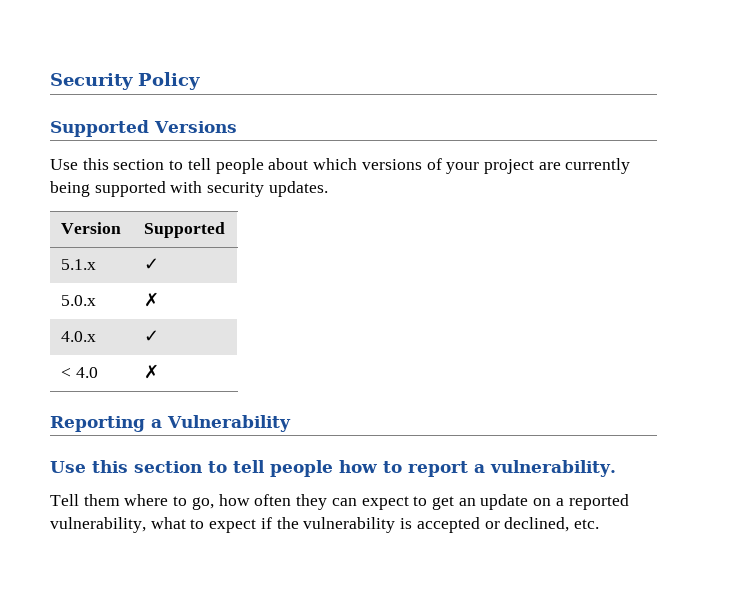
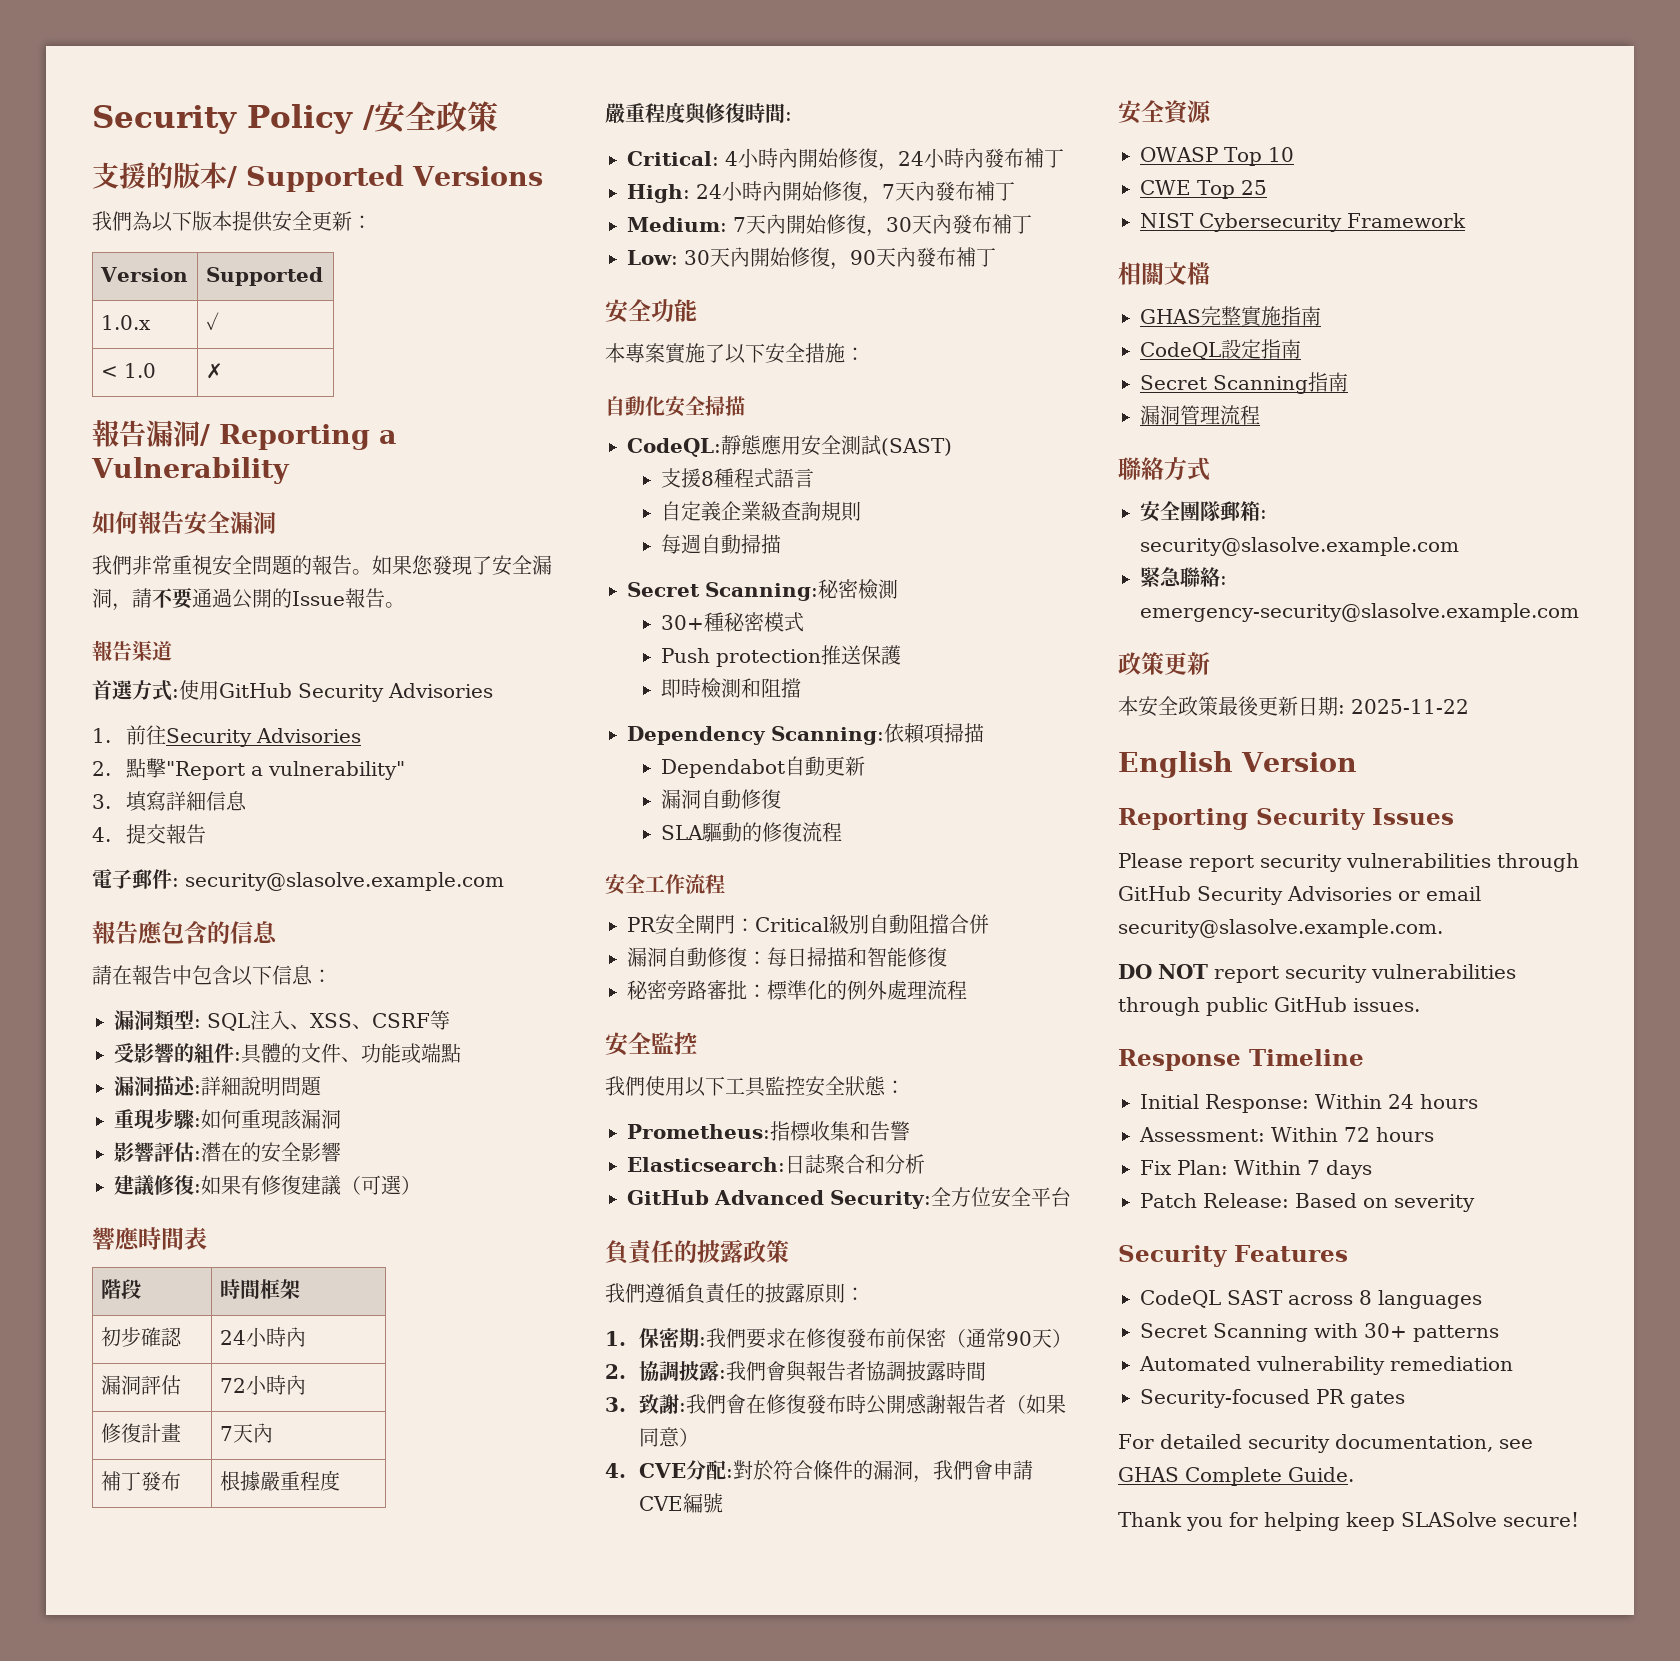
[50,120,237,137] [50,158,631,174] [50,181,328,197] [61,222,122,234] [144,222,226,238] [61,259,97,270] [144,258,160,270] [61,295,97,306] [144,292,160,307] [61,331,97,342] // Supported Versions // Use this section to tell people about which versions of your project are currently being supported with security updates. // Version | Supported // 5.1.x | ✓ // 5.0.x | ✗ // 4.0.x -> [362,101,498,133] [92,162,543,192] [92,211,372,232] [99,267,188,282] [205,267,323,286] [100,315,151,330] /安全政策 // 支援的版本/ Supported Versions // 我們為以下版本提供安全更新： // Version | Supported // 1.0.x
[75,367,98,378] [144,364,160,379] 4.0 | ✗ // -> [123,363,156,378] [205,363,223,379] [92,420,210,447] 1.0 | ✗ // 報告漏洞/
[50,460,616,477] [50,494,629,510] [50,517,599,533] Use this section to tell people how to report a vulnerability. // Tell them where to go, how often they can expect to get an update on a reported vulnerability, what to expect if the vulnerability is accepted or declined, etc. -> [92,511,276,535] [92,555,552,576] [92,588,405,611] [92,640,172,661] [92,680,493,702] [92,725,361,747] [92,758,405,780] [92,791,247,812] [92,824,206,844] [92,869,504,891] [92,921,278,944] [92,965,332,986] [114,1010,450,1031] [114,1043,461,1064] [114,1076,322,1097] [114,1109,341,1130] [114,1142,341,1163] [114,1175,421,1196] [92,1227,207,1250] [100,1279,141,1299] [219,1279,300,1299] [100,1327,182,1347] [219,1327,306,1347] [100,1375,181,1395] [219,1375,306,1395] [100,1423,181,1443] [219,1423,273,1443] [100,1471,181,1491] [219,1470,340,1491] [605,102,792,125] [627,148,1064,171] [627,181,1015,204] [627,214,1032,237] [627,247,996,270] [605,299,697,323] [605,343,865,364] [605,395,745,417] [627,435,952,457] [660,468,814,488] [660,501,861,522] [660,534,781,554] [627,579,898,601] [660,612,804,632] [660,645,901,667] [660,678,801,699] [627,723,984,745] [660,756,865,778] [660,789,781,809] [660,822,842,842] [605,874,725,895] [627,914,989,935] [627,947,947,967] [627,980,967,1000] [605,1032,697,1056] [605,1076,905,1097] [627,1121,910,1141] [627,1154,925,1174] [627,1187,1071,1209] [605,1239,789,1265] [605,1283,865,1304] [605,1328,1072,1349] [605,1360,986,1382] [605,1393,1066,1415] [638,1427,699,1447] [605,1460,1033,1483] [638,1493,723,1513] [1118,100,1212,125] [1140,147,1294,166] [1140,180,1267,199] [1140,213,1466,232] [1118,262,1210,285] [1140,306,1321,327] [1140,339,1301,360] [1140,372,1348,394] [1140,405,1260,425] [1118,457,1210,481] [1140,501,1267,522] [1140,537,1459,556] [1140,567,1227,588] [1140,603,1579,622] [1118,652,1210,675] [1118,696,1469,717] [1118,751,1357,778] [1118,808,1454,830] [1118,853,1579,872] [1118,886,1481,905] [1118,919,1443,938] [1118,964,1516,983] [1118,997,1420,1016] [1118,1049,1364,1071] [1140,1094,1478,1113] [1139,1127,1434,1142] [1140,1160,1372,1179] [1140,1193,1475,1212] [1118,1245,1348,1267] [1140,1290,1482,1309] [1140,1323,1499,1342] [1139,1356,1513,1375] [1140,1389,1405,1408] [1118,1434,1533,1453] [1118,1467,1354,1486] [1118,1512,1579,1531] 如何報告安全漏洞 // 我們非常重視安全問題的報告。如果您發現了安全漏洞，請不要通過公開的Issue報告。 // 報告渠道 // 首選方式:使用GitHub Security Advisories // 1.前往Security Advisories // 2.點擊"Report a vulnerability" // 3.填寫詳細信息 // 4.提交報告 // 電子郵件: security@slasolve.example.com // 報告應包含的信息 // 請在報告中包含以下信息： // 漏洞類型: SQL注入、XSS、CSRF等 // 受影響的組件:具體的文件、功能或端點 // 漏洞描述:詳細說明問題 // 重現步驟:如何重現該漏洞 // 影響評估:潛在的安全影響 // 建議修復:如果有修復建議（可選） // 響應時間表 // 階段 | 時間框架 // 初步確認 | 24小時內 // 漏洞評估 | 72小時內 // 修復計畫 | 7天內 // 補丁發布 | 根據嚴重程度 // 嚴重程度與修復時間: // Critical: 4小時內開始修復，24小時內發布補丁 // High: 24小時內開始修復，7天內發布補丁 // Medium: 7天內開始修復，30天內發布補丁 // Low: 30天內開始修復，90天內發布補丁 // 安全功能 // 本專案實施了以下安全措施： // 自動化安全掃描 // CodeQL:靜態應用安全測試(SAST) // 支援8種程式語言 // 自定義企業級查詢規則 // 每週自動掃描 // Secret Scanning:秘密檢測 // 30+種秘密模式 // Push protection推送保護 // 即時檢測和阻擋 // Dependency Scanning:依賴項掃描 // Dependabot自動更新 // 漏洞自動修復 // SLA驅動的修復流程 // 安全工作流程 // PR安全閘門：Critical級別自動阻擋合併 // 漏洞自動修復：每日掃描和智能修復 // 秘密旁路審批：標準化的例外處理流程 // 安全監控 // 我們使用以下工具監控安全狀態： // Prometheus:指標收集和告警 // Elasticsearch:日誌聚合和分析 // GitHub Advanced Security:全方位安全平台 // 負責任的披露政策 // 我們遵循負責任的披露原則： // 1.保密期:我們要求在修復發布前保密（通常90天） // 2.協調披露:我們會與報告者協調披露時間 // 3.致謝:我們會在修復發布時公開感謝報告者（如果同意） // 4. CVE分配:對於符合條件的漏洞，我們會申請CVE編號 // 安全資源 // OWASP Top 10 // CWE Top 25 // NIST Cybersecurity Framework // 相關文檔 // GHAS完整實施指南 // CodeQL設定指南 // Secret Scanning指南 // 漏洞管理流程 // 聯絡方式 // 安全團隊郵箱: security@slasolve.example.com // 緊急聯絡: emergency-security@slasolve.example.com // 政策更新 // 本安全政策最後更新日期: 2025-11-22 // English Version // Reporting Security Issues // Please report security vulnerabilities through GitHub Security Advisories or email security@slasolve.example.com. // DO NOT report security vulnerabilities through public GitHub issues. // Response Timeline // Initial Response: Within 24 hours // Assessment: Within 72 hours // Fix Plan: Within 7 days // Patch Release: Based on severity // Security Features // CodeQL SAST across 8 languages // Secret Scanning with 30+ patterns // Automated vulnerability remediation // Security-focused PR gates // For detailed security documentation, see GHAS Complete Guide. // Thank you for helping keep SLASolve secure!

